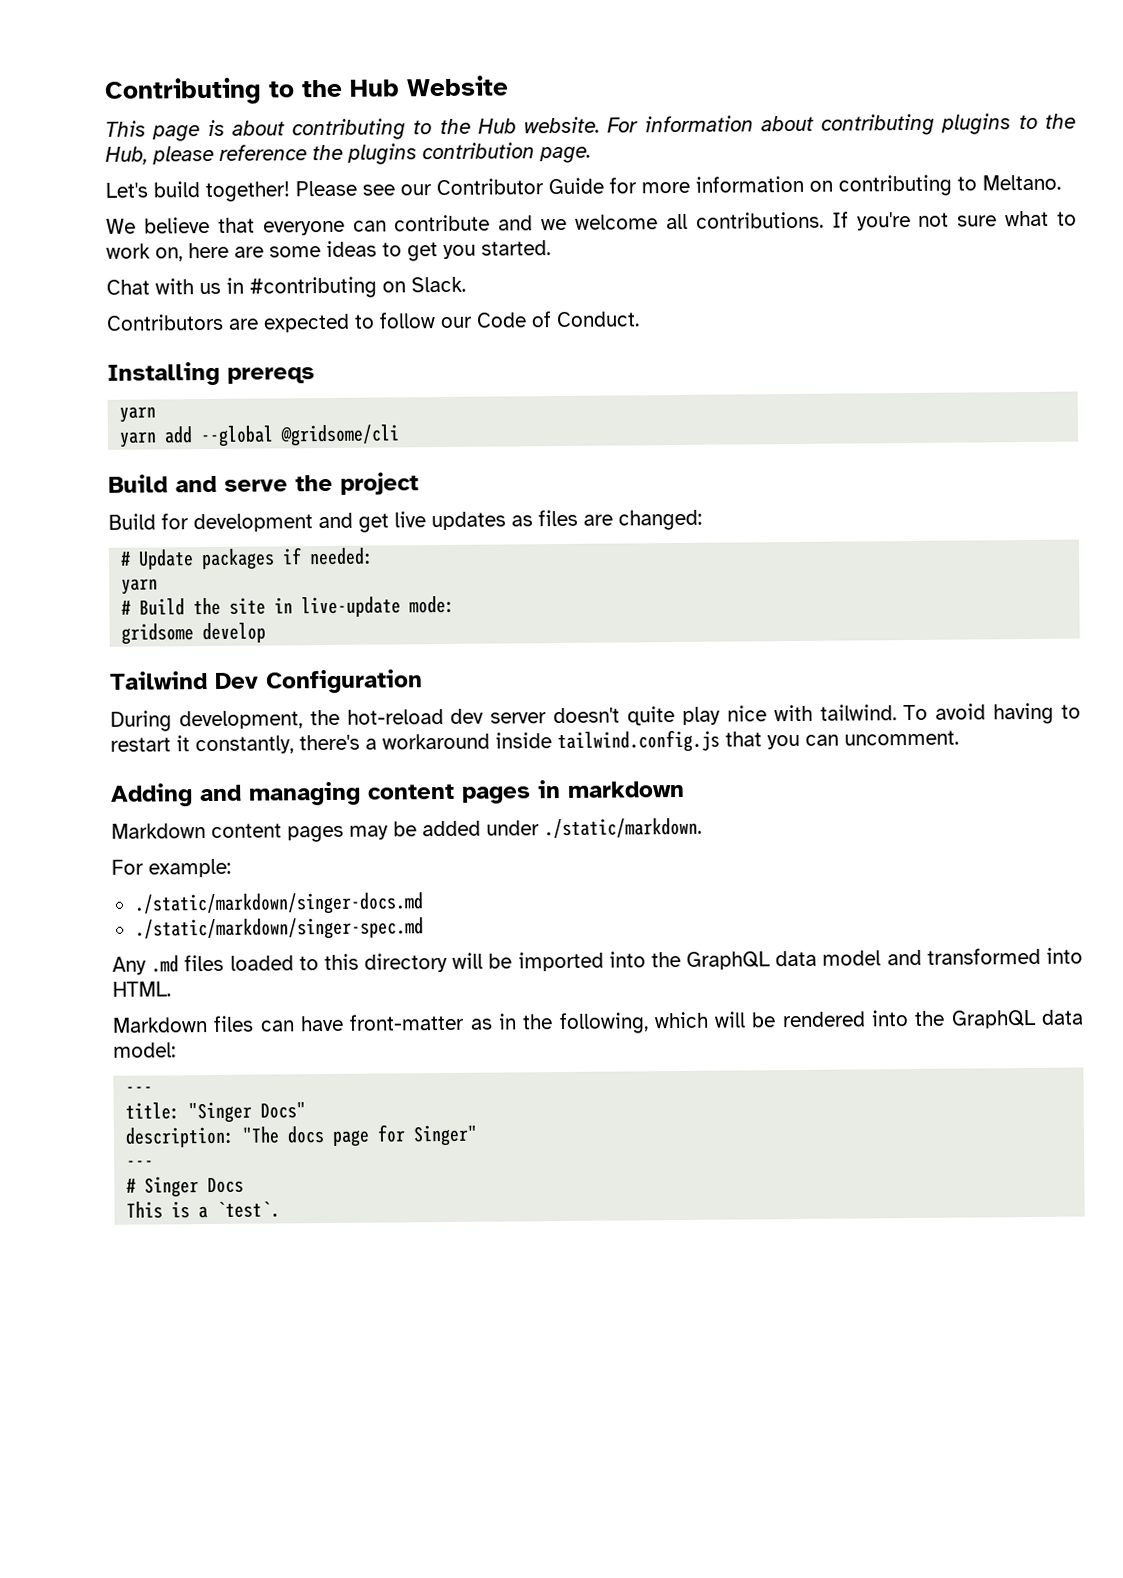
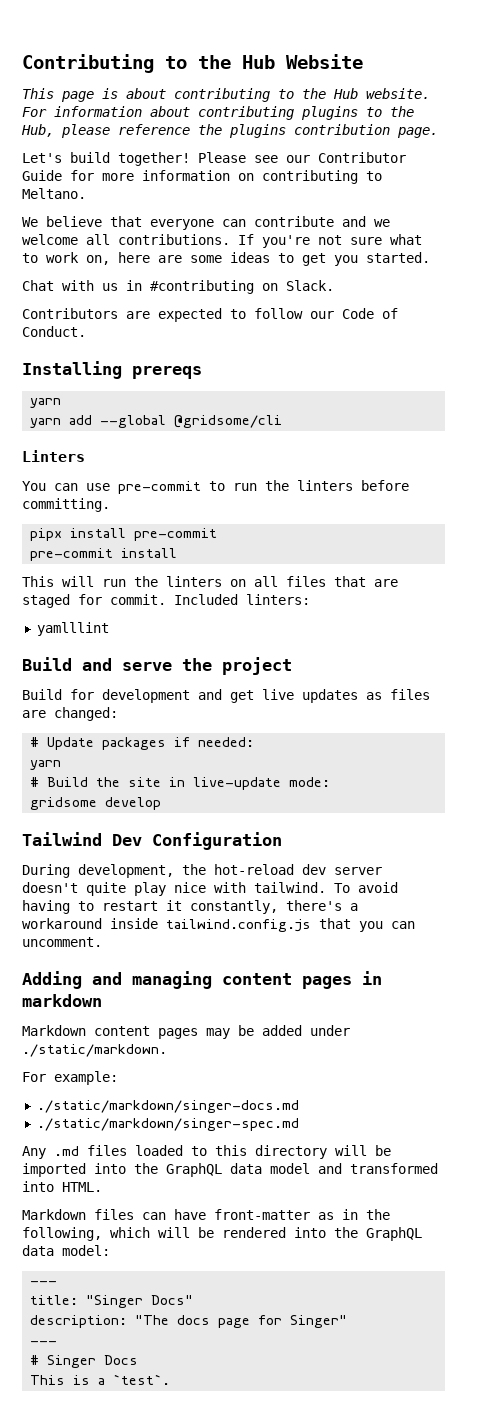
(401, 435) none -> [22,450,85,462] [22,480,409,494] [22,498,110,512] [30,528,218,541] [30,548,178,561] [22,576,398,587] [22,594,310,608] [36,622,109,636] // Linters // You can use pre-commit to run the linters before committing. // pipx install pre-commit // pre-commit install // This will run the linters on all files that are staged for commit. Included linters: // yamlllint

